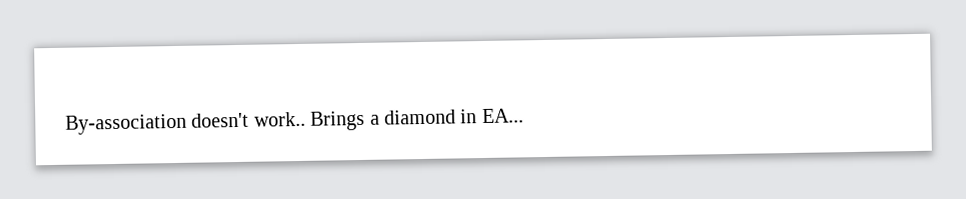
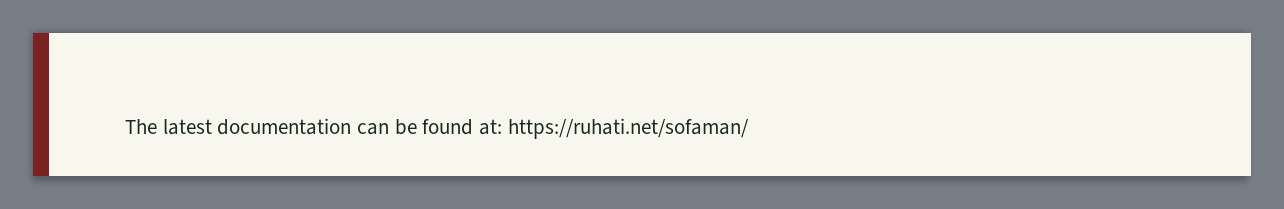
[65,108,524,135] By-association doesn't work.. Brings a diamond in EA... -> [125,118,749,139] The latest documentation can be found at: https://ruhati.net/sofaman/

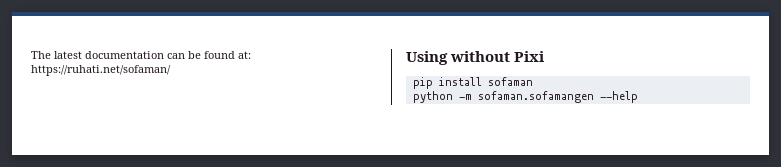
(749, 128) none -> [406,51,546,65] [412,77,533,89] [412,91,638,103] // Using without Pixi // pip install sofaman // python -m sofaman.sofamangen --help

